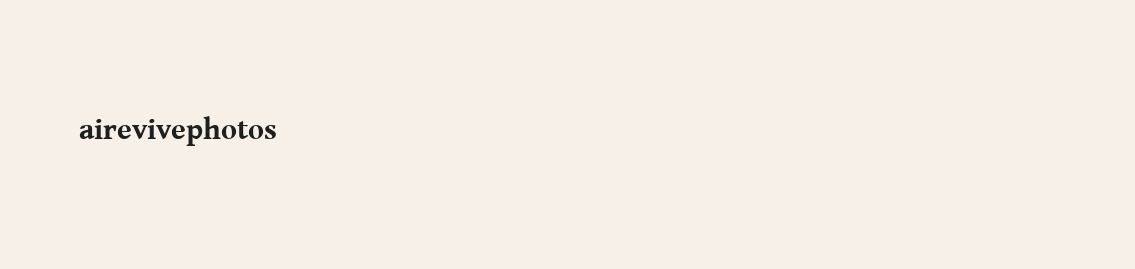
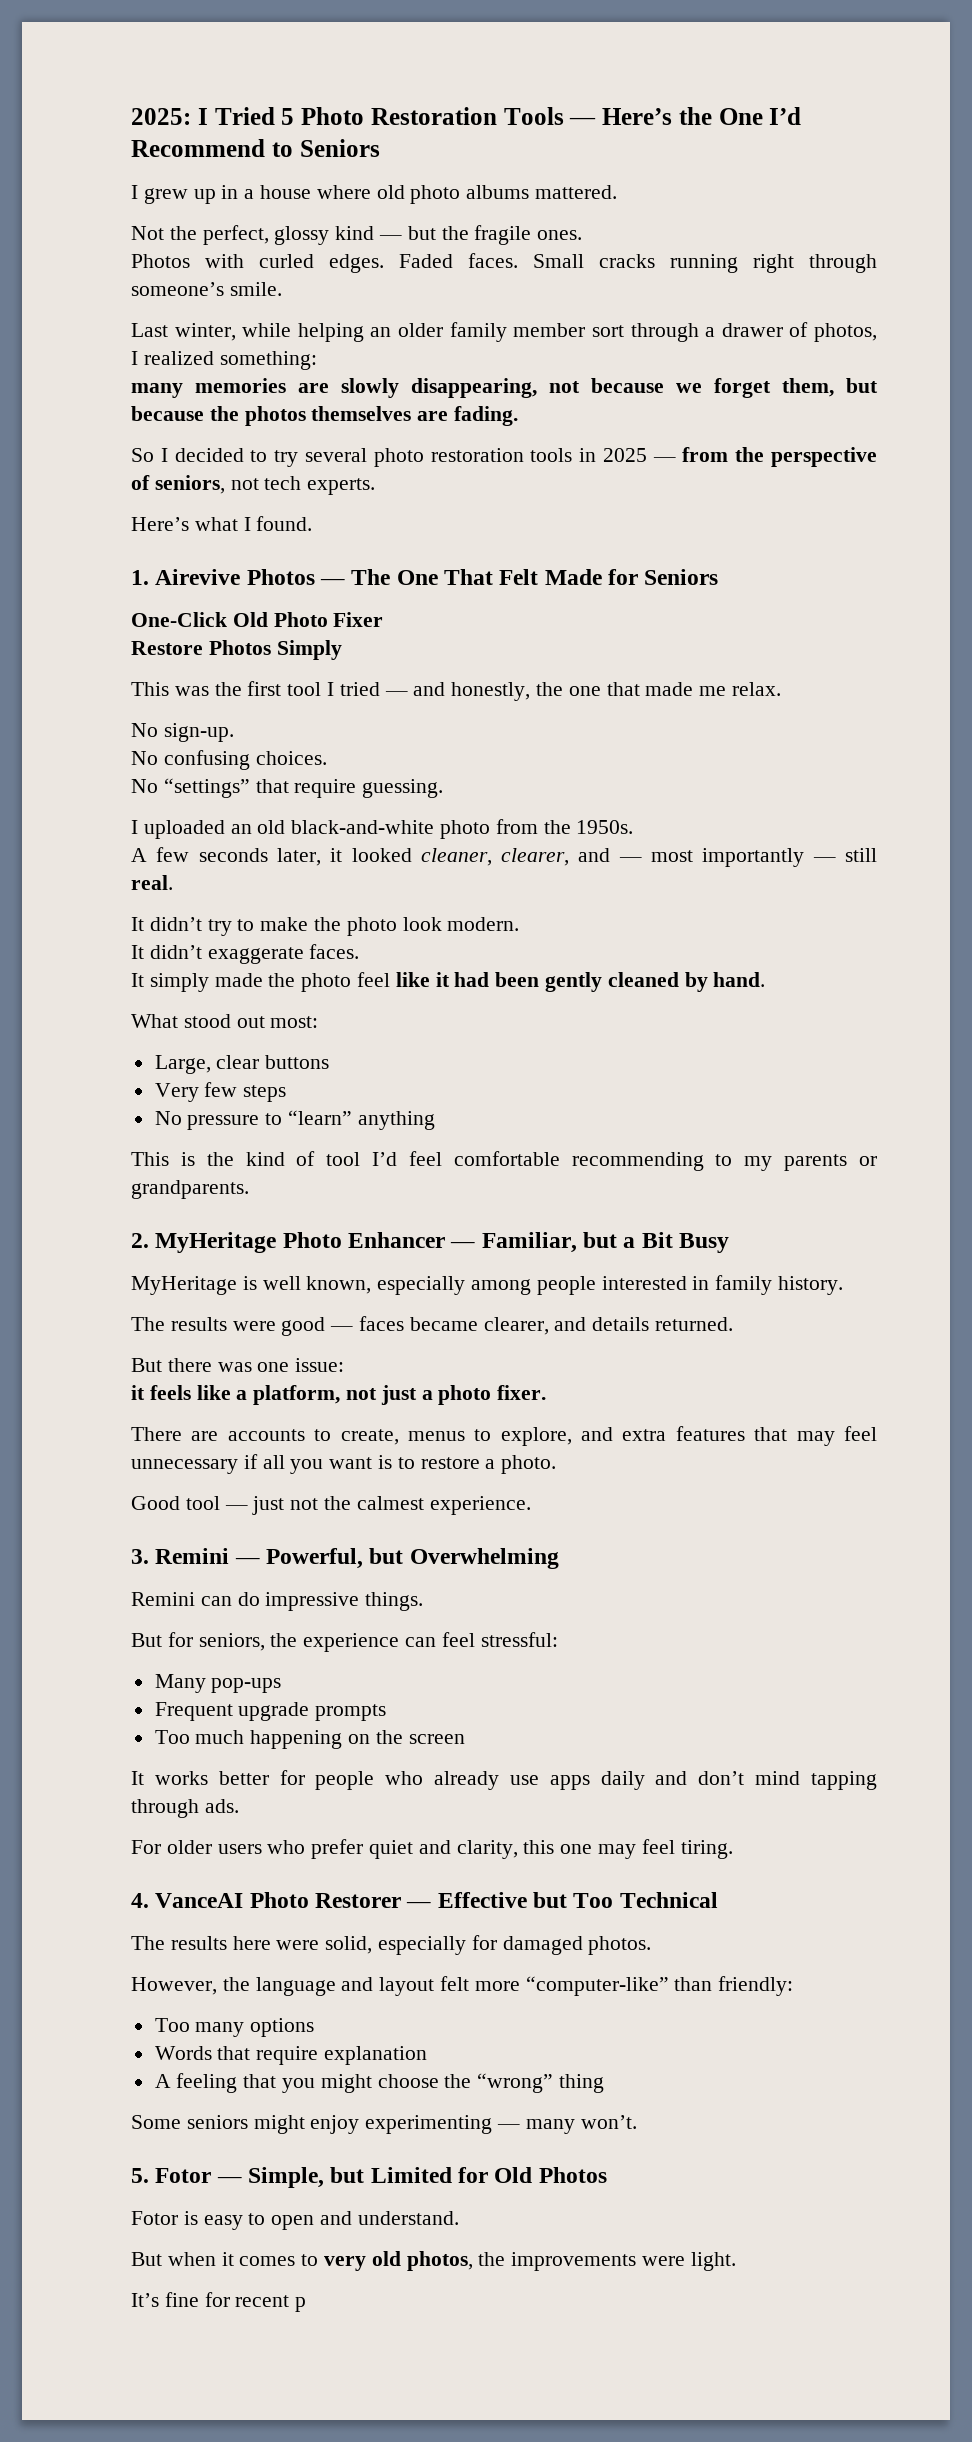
[79,116,277,146] airevivephotos -> [131,107,802,125] [131,139,380,157] [131,185,618,204] [131,225,583,245] [131,253,877,273] [131,282,282,296] [131,322,878,342] [131,351,317,370] [131,378,878,398] [131,406,519,426] [131,447,878,467] [131,475,376,495] [131,516,313,531] [131,569,719,585] [131,612,384,627] [131,640,342,660] [131,681,782,701] [131,723,234,742] [131,750,327,770] [131,778,444,798] [131,819,634,839] [131,847,877,867] [131,875,173,890] [131,917,520,936] [131,944,360,964] [131,972,766,992] [131,1014,319,1028] [154,1055,330,1074] [154,1082,287,1102] [154,1110,435,1130] [131,1151,877,1171] [131,1180,249,1199] [131,1232,730,1253] [131,1275,844,1295] [131,1316,734,1336] [131,1358,345,1372] [131,1385,547,1405] [131,1426,877,1446] [131,1454,557,1474] [131,1496,531,1515] [131,1548,559,1569] [131,1592,424,1611] [131,1632,558,1652] [154,1674,282,1693] [154,1702,387,1721] [154,1730,465,1749] [131,1770,877,1790] [131,1799,239,1818] [131,1839,733,1859] [131,1892,718,1908] [131,1935,652,1955] [131,1976,794,1996] [154,2018,315,2037] [154,2046,428,2065] [154,2073,605,2093] [131,2115,637,2134] [131,2167,607,2188] [131,2211,459,2230] [131,2251,736,2271] [131,2292,307,2312] 2025: I Tried 5 Photo Restoration Tools — Here’s the One I’d Recommend to Seniors // I grew up in a house where old photo albums mattered. // Not the perfect, glossy kind — but the fragile ones. // Photos with curled edges. Faded faces. Small cracks running right through someone’s smile. // Last winter, while helping an older family member sort through a drawer of photos, I realized something: // many memories are slowly disappearing, not because we forget them, but because the photos themselves are fading. // So I decided to try several photo restoration tools in 2025 — from the perspective of seniors, not tech experts. // Here’s what I found. // 1. Airevive Photos — The One That Felt Made for Seniors // One-Click Old Photo Fixer // Restore Photos Simply // This was the first tool I tried — and honestly, the one that made me relax. // No sign-up. // No confusing choices. // No “settings” that require guessing. // I uploaded an old black-and-white photo from the 1950s. // A few seconds later, it looked cleaner, clearer, and — most importantly — still real. // It didn’t try to make the photo look modern. // It didn’t exaggerate faces. // It simply made the photo feel like it had been gently cleaned by hand. // What stood out most: // Large, clear buttons // Very few steps // No pressure to “learn” anything // This is the kind of tool I’d feel comfortable recommending to my parents or grandparents. // 2. MyHeritage Photo Enhancer — Familiar, but a Bit Busy // MyHeritage is well known, especially among people interested in family history. // The results were good — faces became clearer, and details returned. // But there was one issue: // it feels like a platform, not just a photo fixer. // There are accounts to create, menus to explore, and extra features that may feel unnecessary if all you want is to restore a photo. // Good tool — just not the calmest experience. // 3. Remini — Powerful, but Overwhelming // Remini can do impressive things. // But for seniors, the experience can feel stressful: // Many pop-ups // Frequent upgrade prompts // Too much happening on the screen // It works better for people who already use apps daily and don’t mind tapping through ads. // For older users who prefer quiet and clarity, this one may feel tiring. // 4. VanceAI Photo Restorer — Effective but Too Technical // The results here were solid, especially for damaged photos. // However, the language and layout felt more “computer-like” than friendly: // Too many options // Words that require explanation // A feeling that you might choose the “wrong” thing // Some seniors might enjoy experimenting — many won’t. // 5. Fotor — Simple, but Limited for Old Photos // Fotor is easy to open and understand. // But when it comes to very old photos, the improvements were light. // It’s fine for recent p

